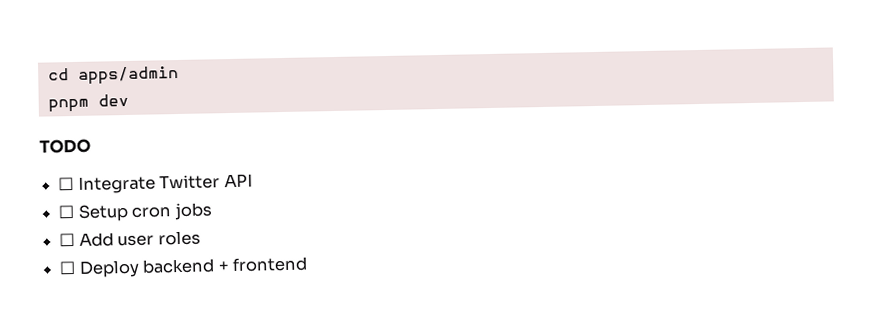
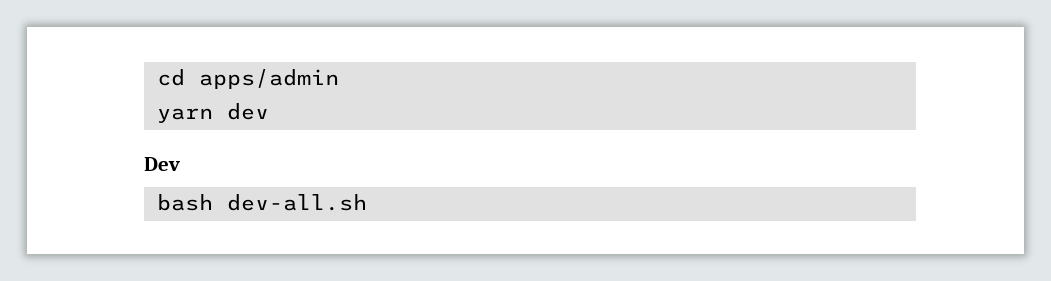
[47,98,89,113] pnpm -> [156,108,213,123] yarn
[39,138,91,154] [58,173,253,194] [58,202,212,222] [59,230,201,247] [59,256,307,278] TODO // ☐ Integrate Twitter API // ☐ Setup cron jobs // ☐ Add user roles // ☐ Deploy backend + frontend -> [144,157,180,171] [156,194,367,211] Dev // bash dev-all.sh

